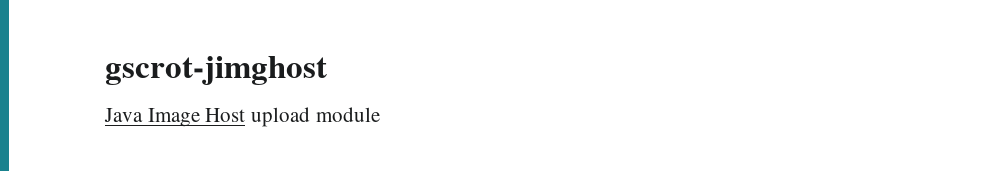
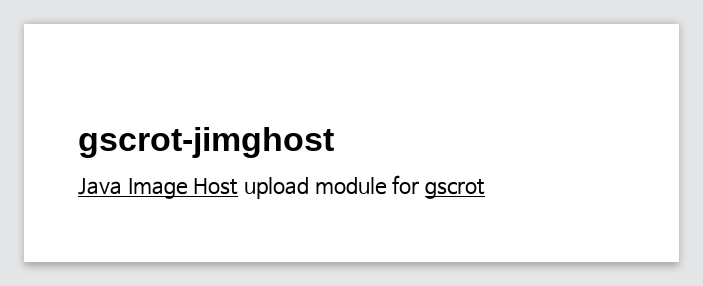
(380, 114) none -> [392,175,486,199] for gscrot

